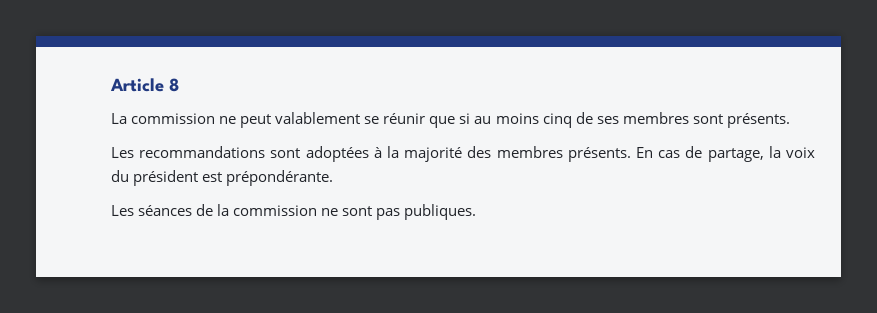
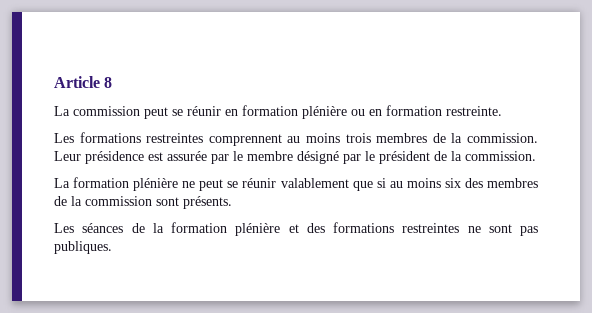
(216, 118) none -> [144,105,502,119] [54,132,539,146] [54,151,536,164] [54,177,179,191] peut se réunir en formation plénière ou en formation restreinte. // Les formations restreintes comprennent au moins trois membres de la commission. Leur présidence est assurée par le membre désigné par le président de la commission. // La formation plénière
[275,112,426,124] valablement se réunir -> [227,178,349,188] se réunir valablement
[542,112,790,128] [111,146,816,162] [111,170,334,186] [111,204,318,216] cinq de ses membres sont présents. // Les recommandations sont adoptées à la majorité des membres présents. En cas de partage, la voix du président est prépondérante. // Les séances de la commission -> [444,178,538,188] [54,196,232,209] [54,222,460,236] six des membres de la commission sont présents. // Les séances de la formation plénière et des formations restreintes

